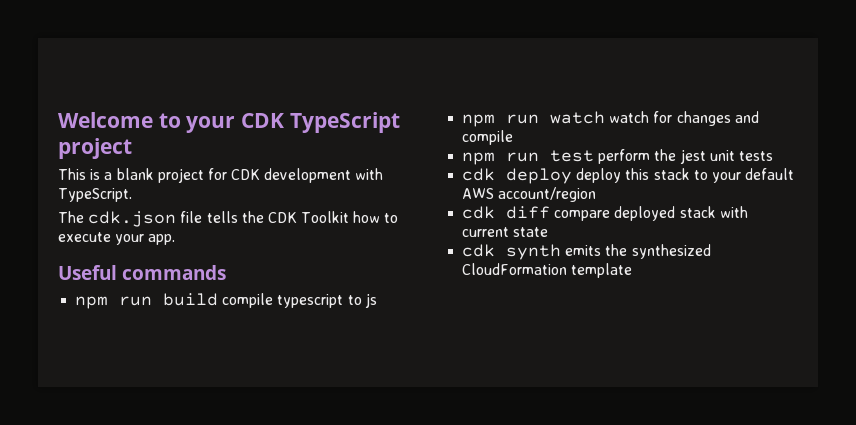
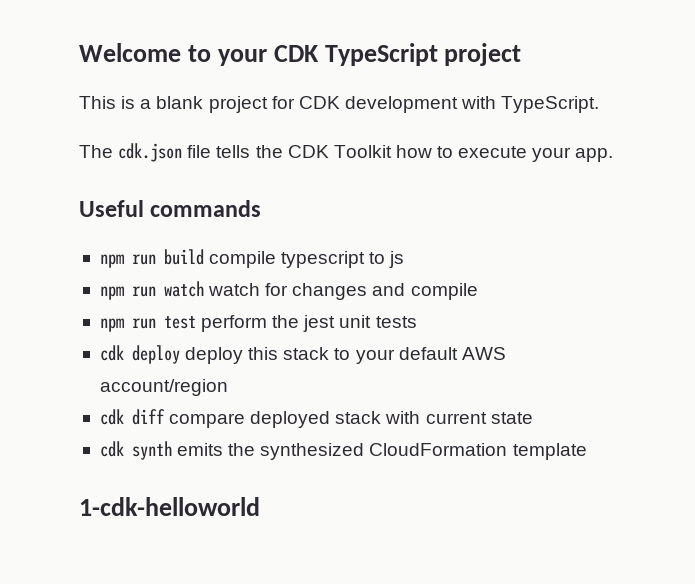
(633, 270) none -> [79,497,260,516] // 1-cdk-helloworld

